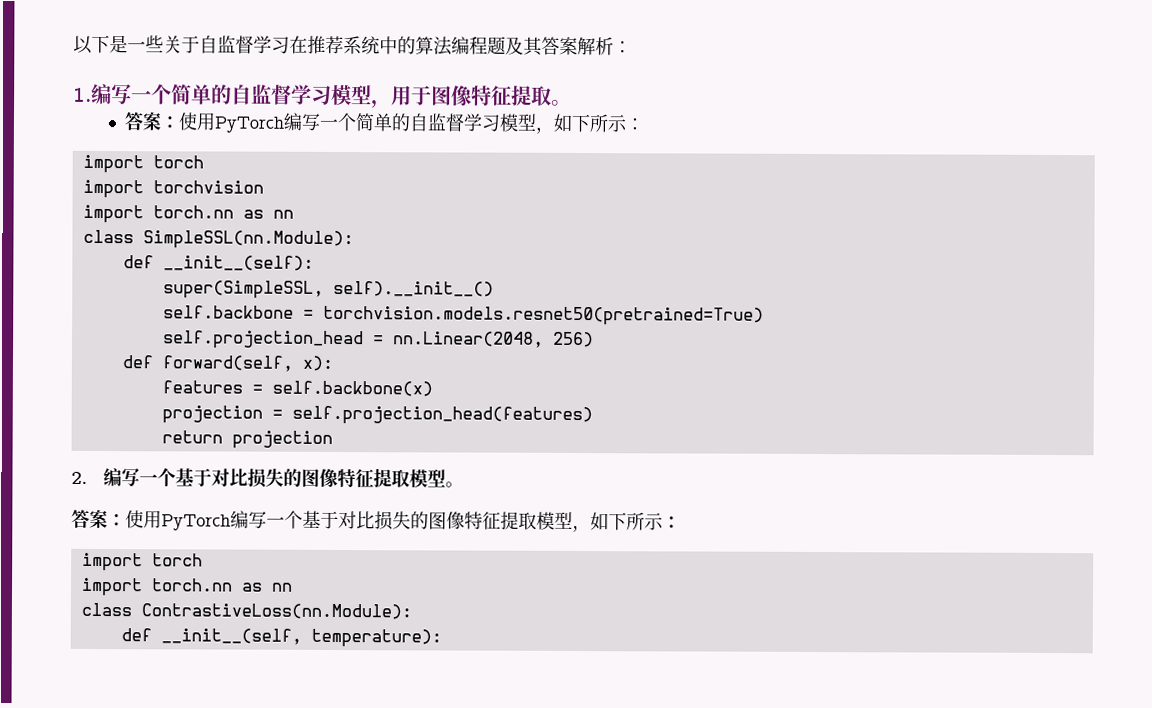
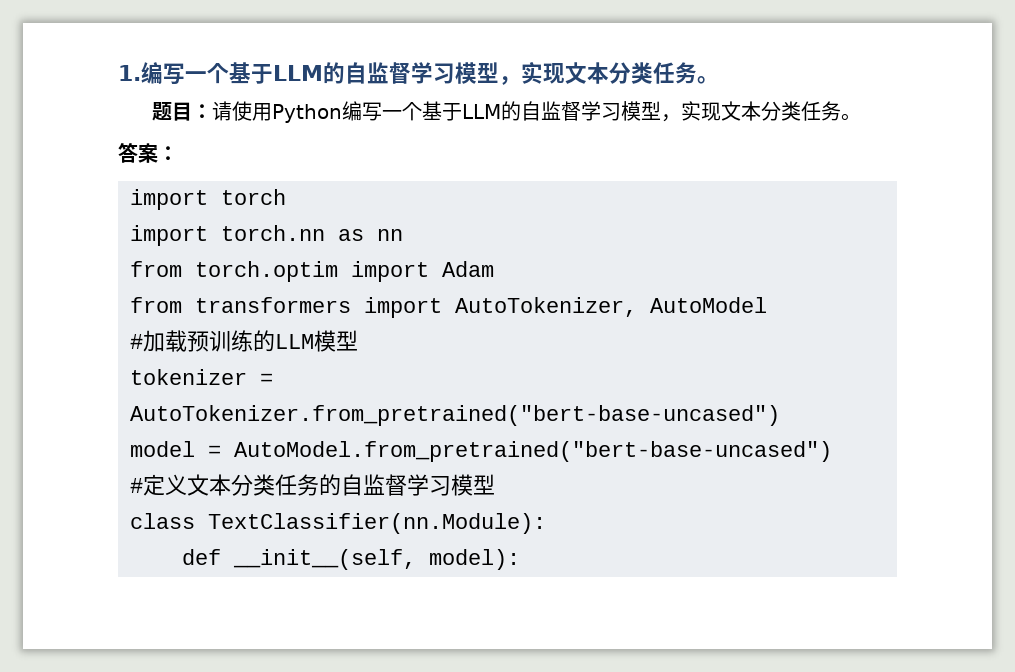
[73,34,632,56] 以下是一些关于自监督学习在推荐系统中的算法编程题及其答案解析： // -> (118, 73) none
[171,84,572,109] [123,112,644,134] [82,154,204,174] [82,179,264,199] [82,204,294,224] [82,229,354,250] [122,255,314,271] [162,280,494,299] [162,305,764,326] [162,330,594,350] [121,355,333,372] [161,380,433,397] [161,405,593,426] [161,430,333,449] [71,468,465,489] [71,509,664,533] 简单的自监督学习模型，用于图像特征提取。 // 答案：使用PyTorch编写一个简单的自监督学习模型，如下所示： // import torch // import torchvision // import torch.nn as nn // class SimpleSSL(nn.Module): // def __init__(self): // super(SimpleSSL, self).__init__() // self.backbone = torchvision.models.resnet50(pretrained=True) // self.projection_head = nn.Linear(2048, 256) // def forward(self, x): // features = self.backbone(x) // projection = self.projection_head(features) // return projection // 2.编写一个基于对比损失的图像特征提取模型。 // 答案：使用PyTorch编写一个基于对比损失的图像特征提取模型，如下所示 -> [229,61,719,85] [152,101,862,123] [118,142,158,163] 基于LLM的自监督学习模型，实现文本分类任务。 // 题目：请使用Python编写一个基于LLM的自监督学习模型，实现文本分类任务。 // 答案
[80,602,412,620] // class ContrastiveLoss(nn.Module): -> [130,261,494,282] [130,297,767,318] [130,330,358,352] [130,369,273,385] [130,405,780,426] [130,441,832,462] [130,474,495,496] [130,513,546,534] // from torch.optim import Adam // from transformers import AutoTokenizer, AutoModel // #加载预训练的LLM模型 // tokenizer = AutoTokenizer.from_pretrained("bert-base-uncased") // model = AutoModel.from_pretrained("bert-base-uncased") // #定义文本分类任务的自监督学习模型 // class TextClassifier(nn.Module):
[310,628,442,648] temperature): -> [429,549,520,570] model):

